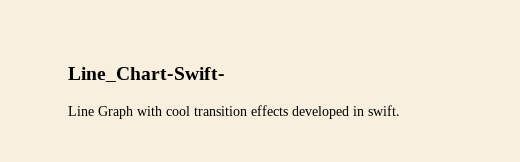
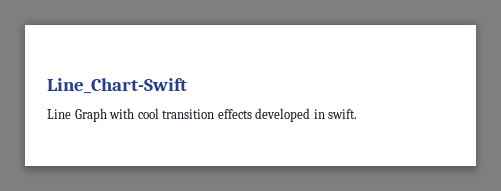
[68,67,225,82] Line_Chart-Swift- -> [47,78,187,94] Line_Chart-Swift

